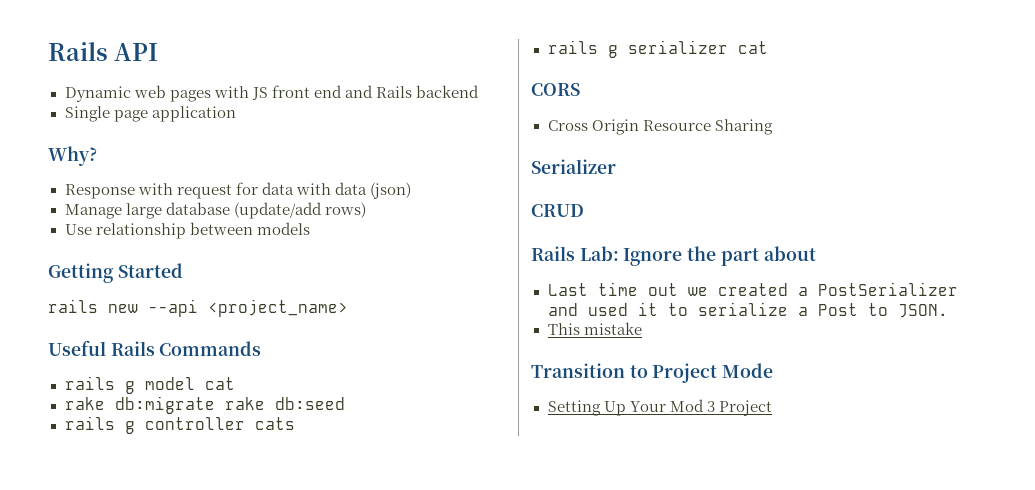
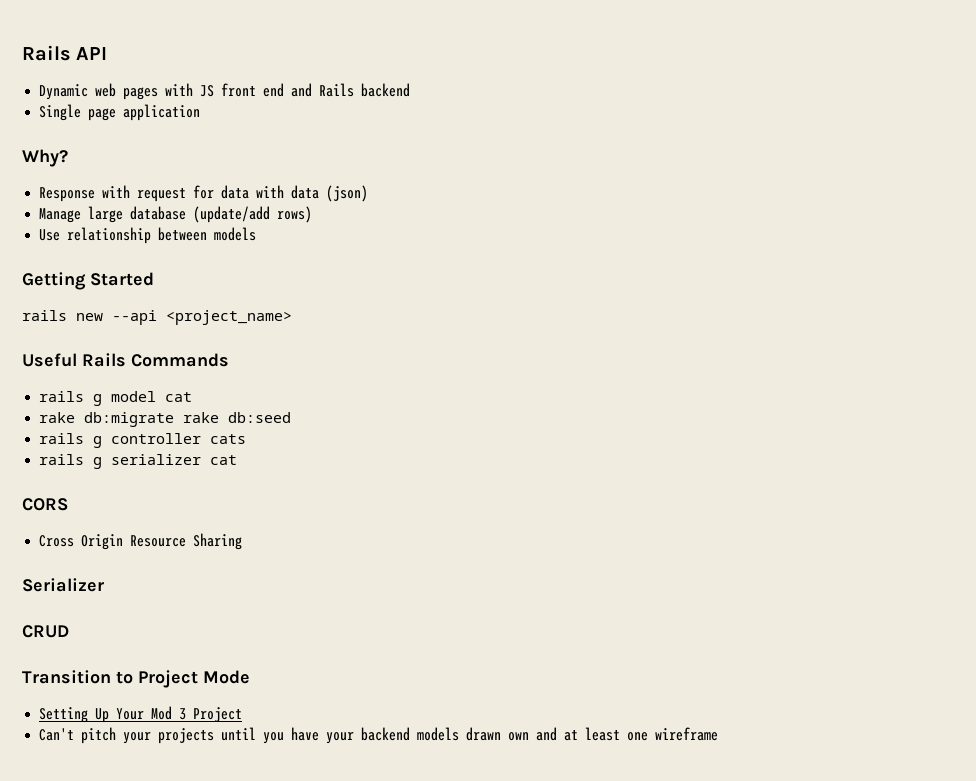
[531,246,816,266] [547,282,958,296] [547,302,948,318] [547,322,642,335] // Rails Lab: Ignore the part about // Last time out we created a PostSerializer and used it to serialize a Post to JSON. // This mistake -> (69, 631) none
(772, 408) none -> [39,727,719,744] // Can't pitch your projects until you have your backend models drawn own and at least one wireframe

